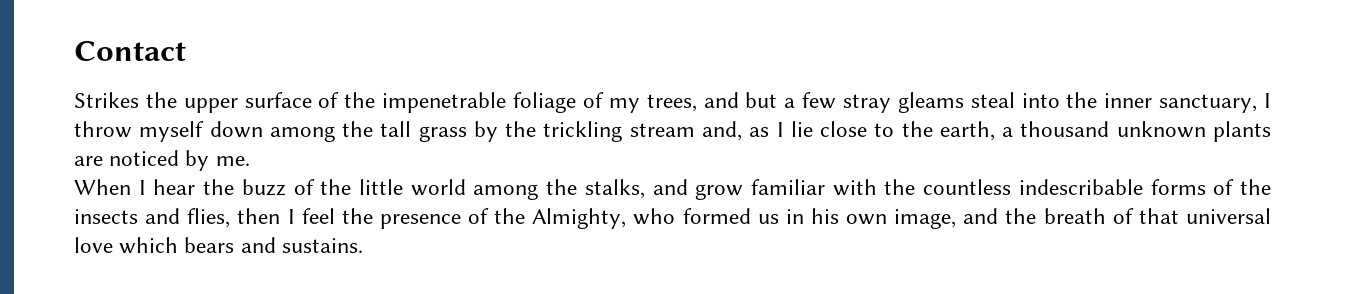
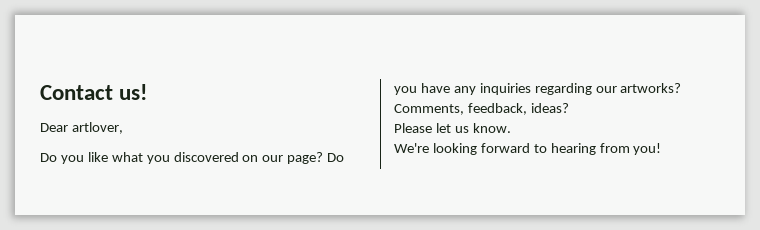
[74,92,1271,113] [74,121,1271,142] [74,150,250,171] [74,179,1271,200] [74,208,1272,229] [74,237,363,254] // Strikes the upper surface of the impenetrable foliage of my trees, and but a few stray gleams steal into the inner sanctuary, I throw myself down among the tall grass by the trickling stream and, as I lie close to the earth, a thousand unknown plants are noticed by me. // When I hear the buzz of the little world among the stalks, and grow familiar with the countless indescribable forms of the insects and flies, then I feel the presence of the Almighty, who formed us in his own image, and the breath of that universal love which bears and sustains. -> [119,84,148,100] [40,122,123,134] [40,152,345,164] [394,83,682,95] [394,103,569,115] [394,123,511,133] [394,143,662,155] us! // Dear artlover, // Do you like what you discovered on our page? Do you have any inquiries regarding our artworks? Comments, feedback, ideas? // Please let us know. // We're looking forward to hearing from you!

